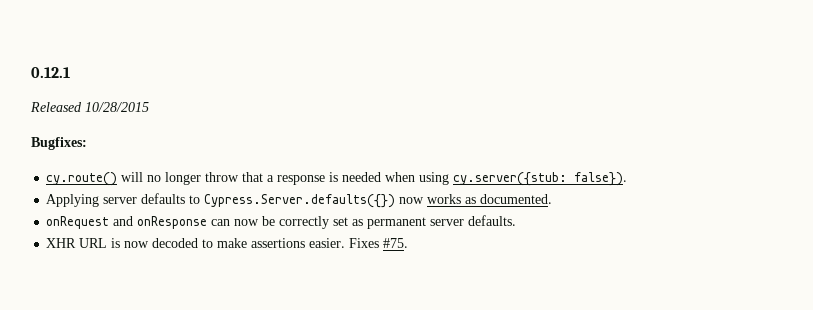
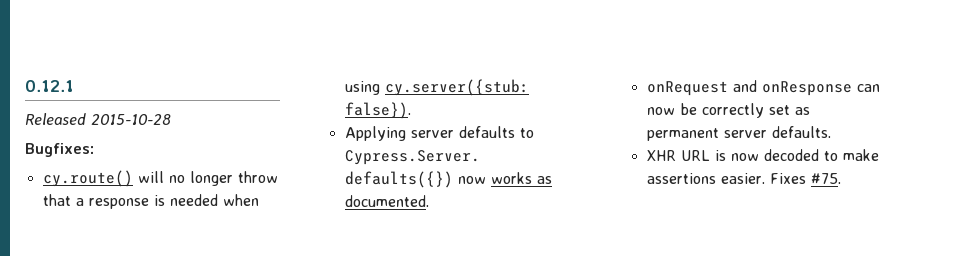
[85,102,149,112] 10/28/2015 -> [91,114,171,125] 2015-10-28

